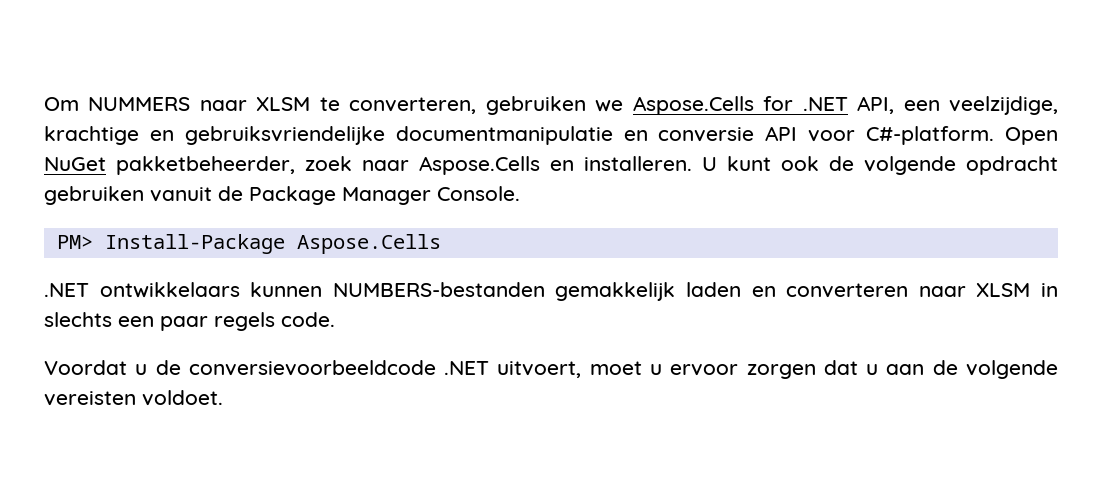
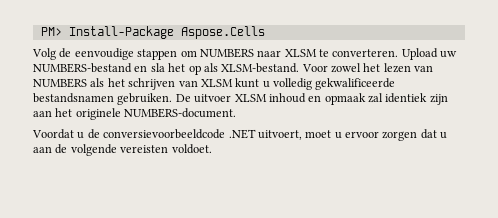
[44,96,1058,115] [44,126,1059,145] [44,156,1058,175] [44,186,520,205] [56,234,441,254] [44,282,1059,301] [44,312,335,331] Om NUMMERS naar XLSM te converteren, gebruiken we Aspose.Cells for .NET API, een veelzijdige, krachtige en gebruiksvriendelijke documentmanipulatie en conversie API voor C#-platform. Open NuGet pakketbeheerder, zoek naar Aspose.Cells en installeren. U kunt ook de volgende opdracht gebruiken vanuit de Package Manager Console. // PM> Install-Package Aspose.Cells // .NET ontwikkelaars kunnen NUMBERS-bestanden gemakkelijk laden en converteren naar XLSM in slechts een paar regels code. -> [40,26,265,39] [32,48,458,60] [33,63,434,75] [33,78,396,90] [33,93,448,105] [33,108,237,120] PM> Install-Package Aspose.Cells // Volg de eenvoudige stappen om NUMBERS naar XLSM te converteren. Upload uw NUMBERS-bestand en sla het op als XLSM-bestand. Voor zowel het lezen van NUMBERS als het schrijven van XLSM kunt u volledig gekwalificeerde bestandsnamen gebruiken. De uitvoer XLSM inhoud en opmaak zal identiek zijn aan het originele NUMBERS-document.

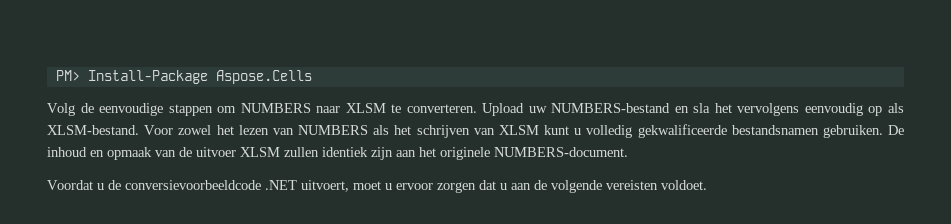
(186, 67) none -> [737,103,863,116] vervolgens eenvoudig
[194,94,267,103] uitvoer XLSM -> (904, 130) none
[368,93,383,103] zal -> [155,147,319,157] van de uitvoer XLSM zullen

